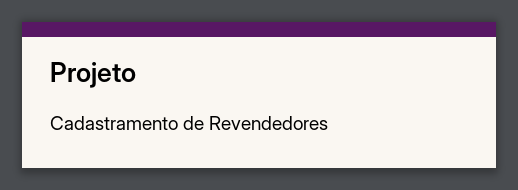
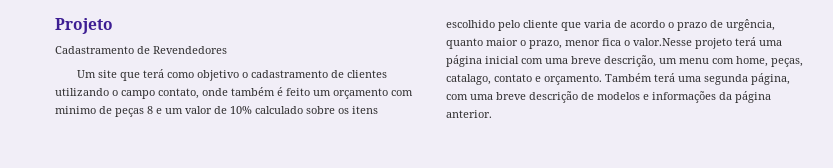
(329, 123) none -> [76,69,387,81] [55,87,413,99] [55,106,378,117] [446,19,775,31] [446,37,782,49] [446,55,803,67] [446,73,790,85] [446,91,771,103] [446,110,492,118] // Um site que terá como objetivo o cadastramento de clientes utilizando o campo contato, onde também é feito um orçamento com minimo de peças 8 e um valor de 10% calculado sobre os itens escolhido pelo cliente que varia de acordo o prazo de urgência, quanto maior o prazo, menor fica o valor.Nesse projeto terá uma página inicial com uma breve descrição, um menu com home, peças, catalago, contato e orçamento. Também terá uma segunda página, com uma breve descrição de modelos e informações da página anterior.

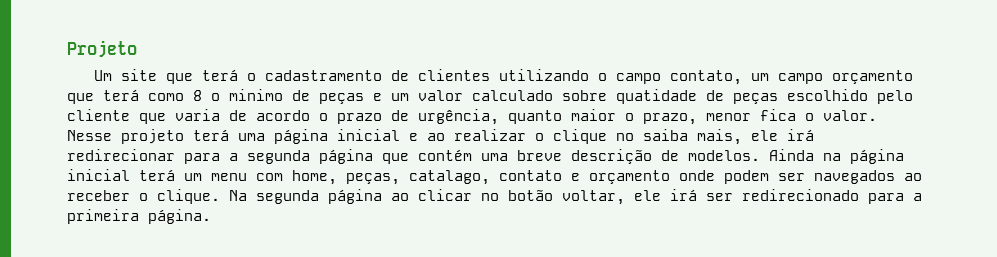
[55,46,227,54] // Cadastramento de Revendedores -> (137, 49) none
[166,70,239,81] como objetivo -> (239, 75) none
[202,87,413,99] onde também é feito um orçamento com -> [751,70,914,84] [67,89,220,104] um campo orçamento que terá como 8 o
[147,106,153,114] 8 -> (364, 98) none
[214,106,378,114] de 10% calculado sobre os itens -> [472,89,778,104] calculado sobre quatidade de peças
[633,38,692,46] valor.Nesse -> [823,110,877,121] [67,130,112,141] valor. Nesse
[521,55,656,67] com uma breve descrição, -> [409,129,814,145] [67,149,904,164] [67,169,175,181] e ao realizar o clique no saiba mais, ele irá redirecionar para a segunda página que contém uma breve descrição de modelos. Ainda na página inicial terá
[544,73,790,85] [446,91,771,103] [446,110,492,118] orçamento. Também terá uma segunda página, com uma breve descrição de modelos e informações da página anterior. -> [589,170,922,184] [67,189,922,205] [67,209,211,224] orçamento onde podem ser navegados ao receber o clique. Na segunda página ao clicar no botão voltar, ele irá ser redirecionado para a primeira página.

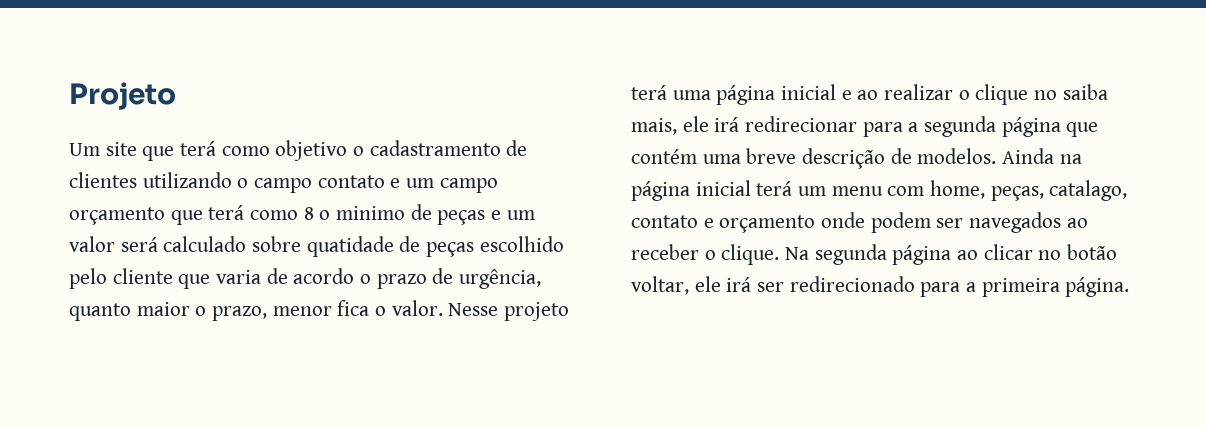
(239, 75) none -> [221,140,348,161] como objetivo
[670,70,743,85] contato, -> [317,175,401,188] contato e
(463, 95) none -> [120,237,158,252] será

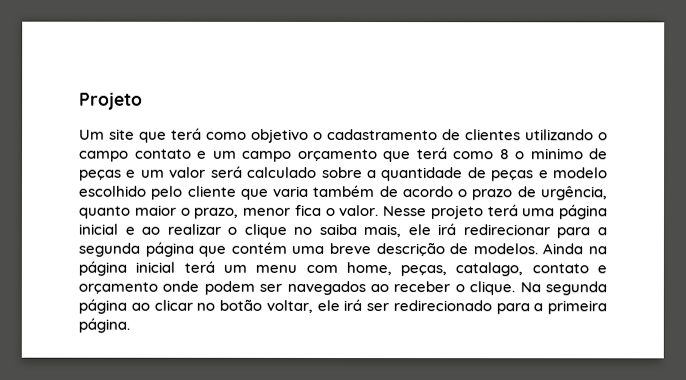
[306,236,475,257] quatidade de peças -> [366,167,609,182] a quantidade de peças e modelo
(262, 277) none -> [312,184,376,198] também

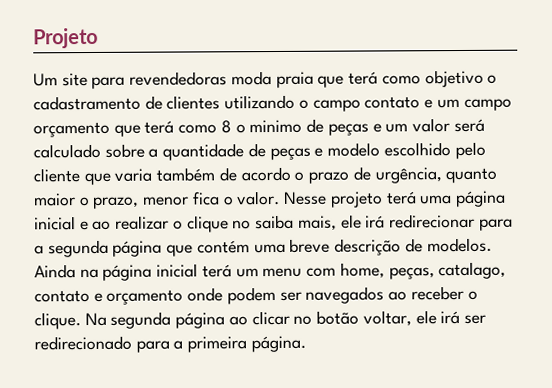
(135, 134) none -> [91,71,314,89] para revendedoras moda praia

